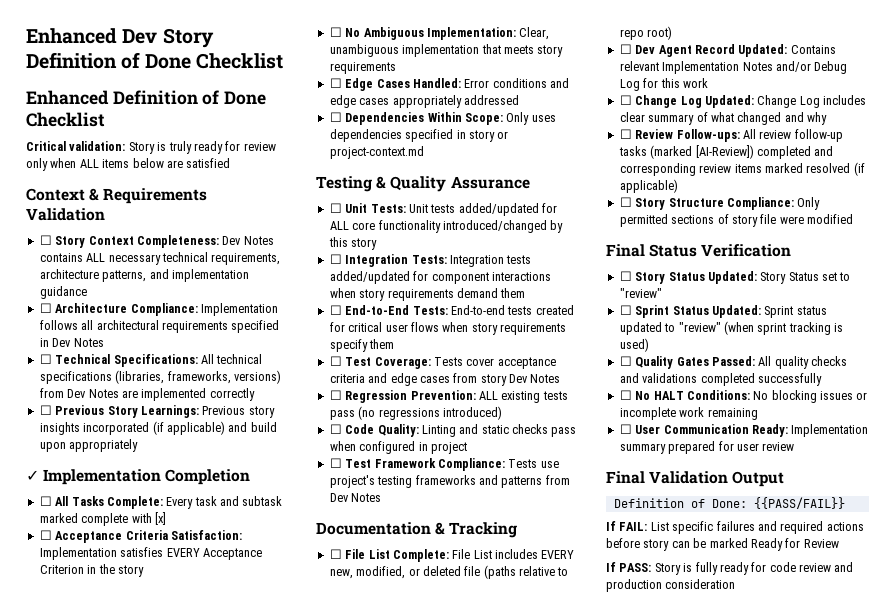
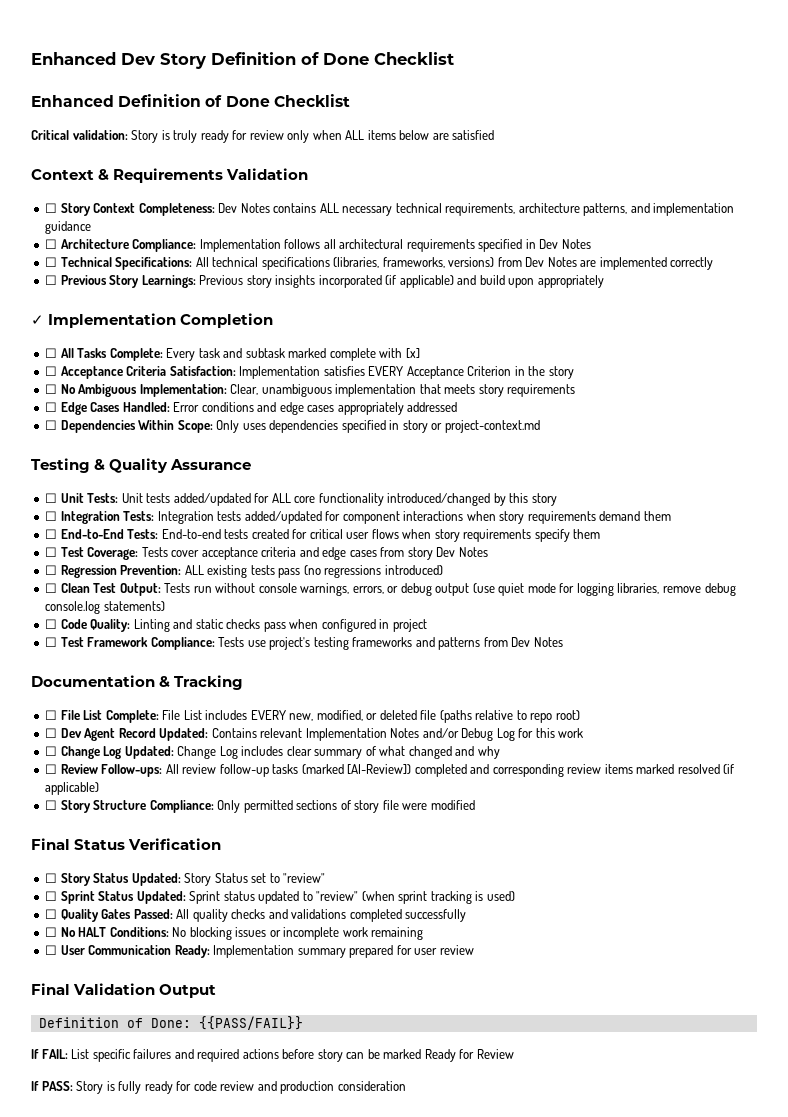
(502, 413) none -> [45,583,736,596] [45,601,165,614] // ☐ Clean Test Output: Tests run without console warnings, errors, or debug output (use quiet mode for logging libraries, remove debug console.log statements)

